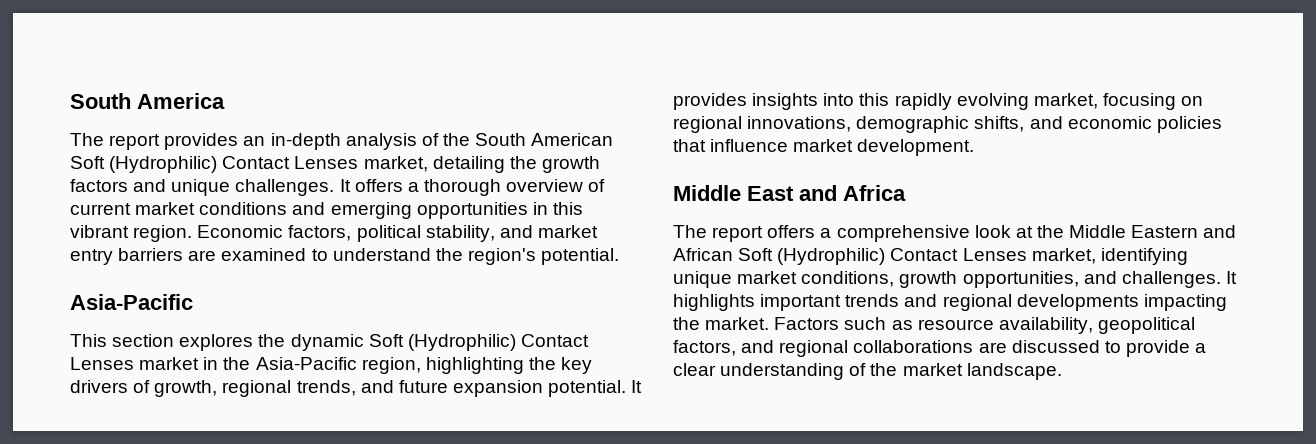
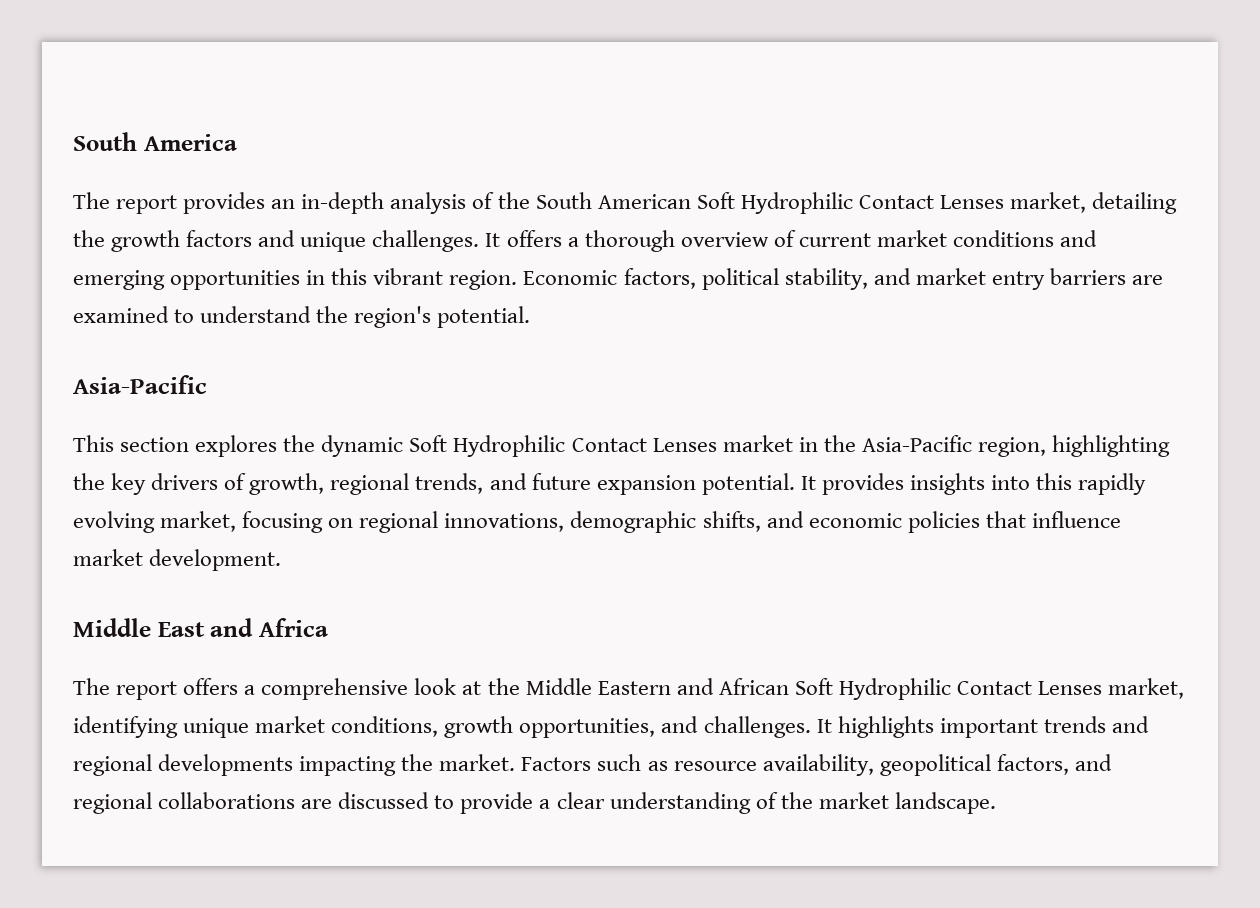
[109,156,218,173] (Hydrophilic) -> [740,192,853,214] Hydrophilic
[407,334,516,351] (Hydrophilic) -> [453,435,566,457] Hydrophilic
[777,248,886,265] (Hydrophilic) -> [838,678,951,700] Hydrophilic

